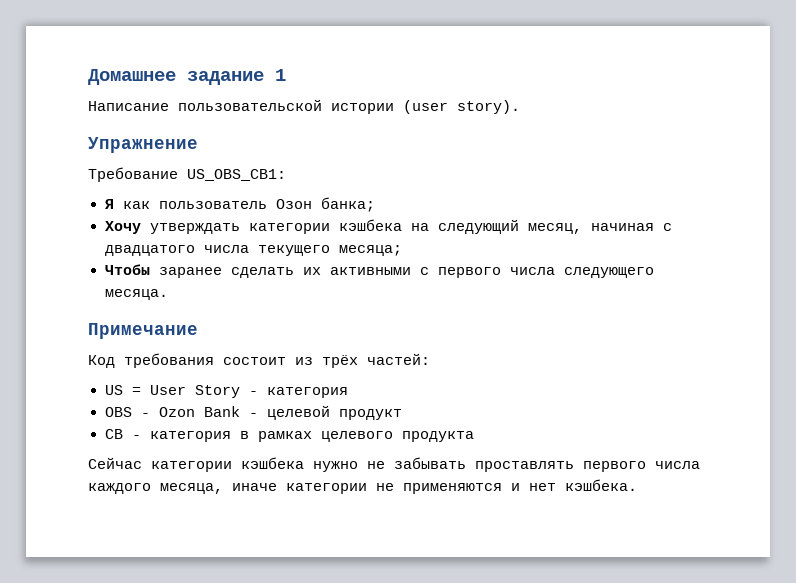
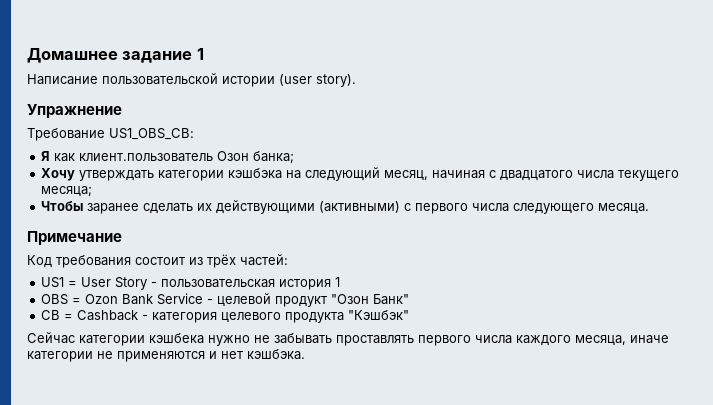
[187,169,286,181] US_OBS_CB1: -> [109,128,194,140] US1_OBS_CB:
[158,201,267,209] пользователь -> [79,153,214,162] клиент.пользователь
[338,219,402,231] кэшбека -> [228,168,283,179] кэшбэка
[329,267,411,275] активными -> [216,200,401,214] действующими (активными)
[104,385,123,395] US -> [41,277,65,288] US1
[266,387,348,398] категория -> [161,277,341,290] пользовательская история 1
[140,413,150,417] - -> [72,298,82,304] =
(240, 411) none -> [157,293,204,305] Service
(402, 414) none -> [331,294,410,305] "Озон Банк"
[131,431,312,442] - категория в рамках -> [64,310,218,323] = Cashback - категория
(474, 436) none -> [348,310,410,320] "Кэшбэк"
[565,479,637,491] кэшбека. -> [247,349,305,360] кэшбэка.

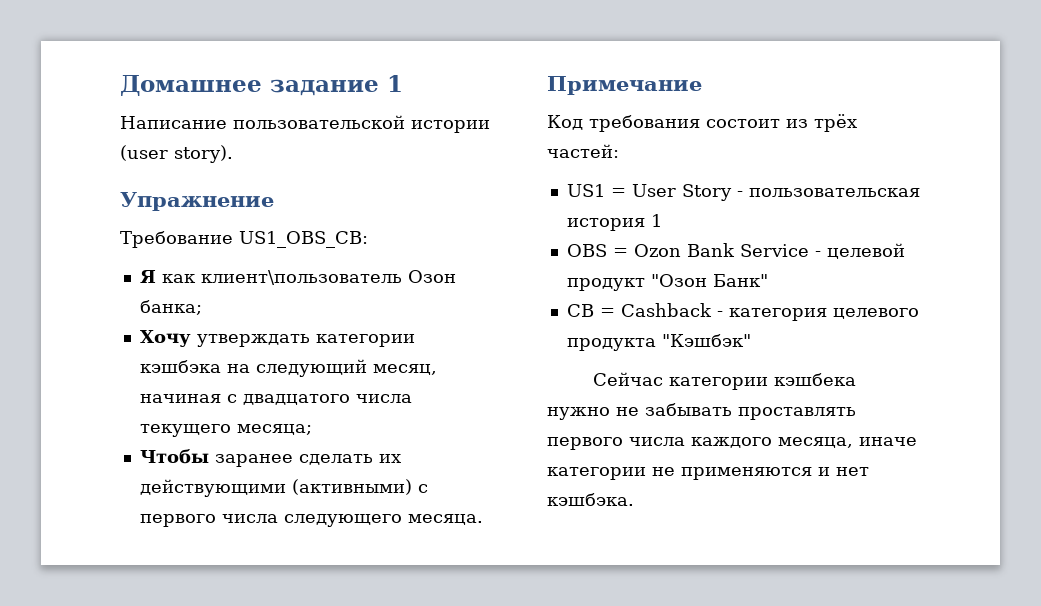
[79,153,214,162] клиент.пользователь -> [200,270,402,285] клиент\пользователь

